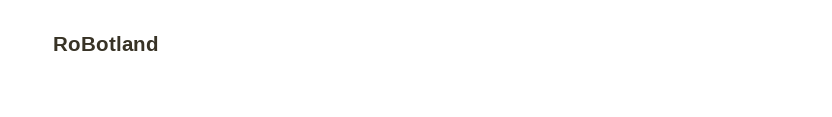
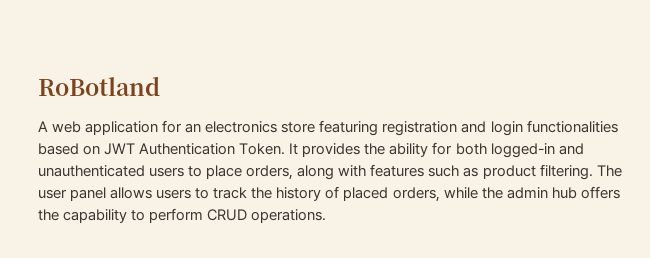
(159, 43) none -> [38,120,618,136] [38,142,584,158] [38,164,622,180] [38,186,620,202] [38,208,327,223] // A web application for an electronics store featuring registration and login functionalities based on JWT Authentication Token. It provides the ability for both logged-in and unauthenticated users to place orders, along with features such as product filtering. The user panel allows users to track the history of placed orders, while the admin hub offers the capability to perform CRUD operations.

